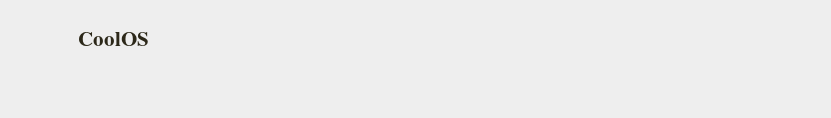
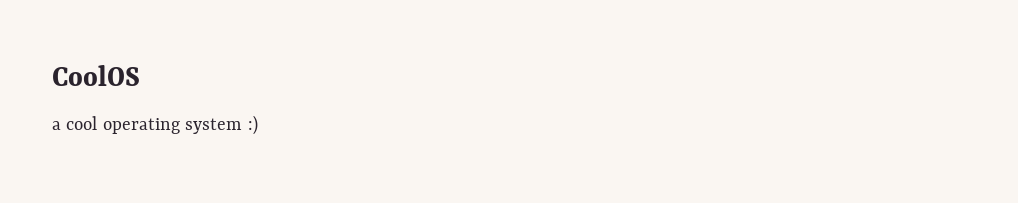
(149, 39) none -> [52,115,258,135] // a cool operating system :)

